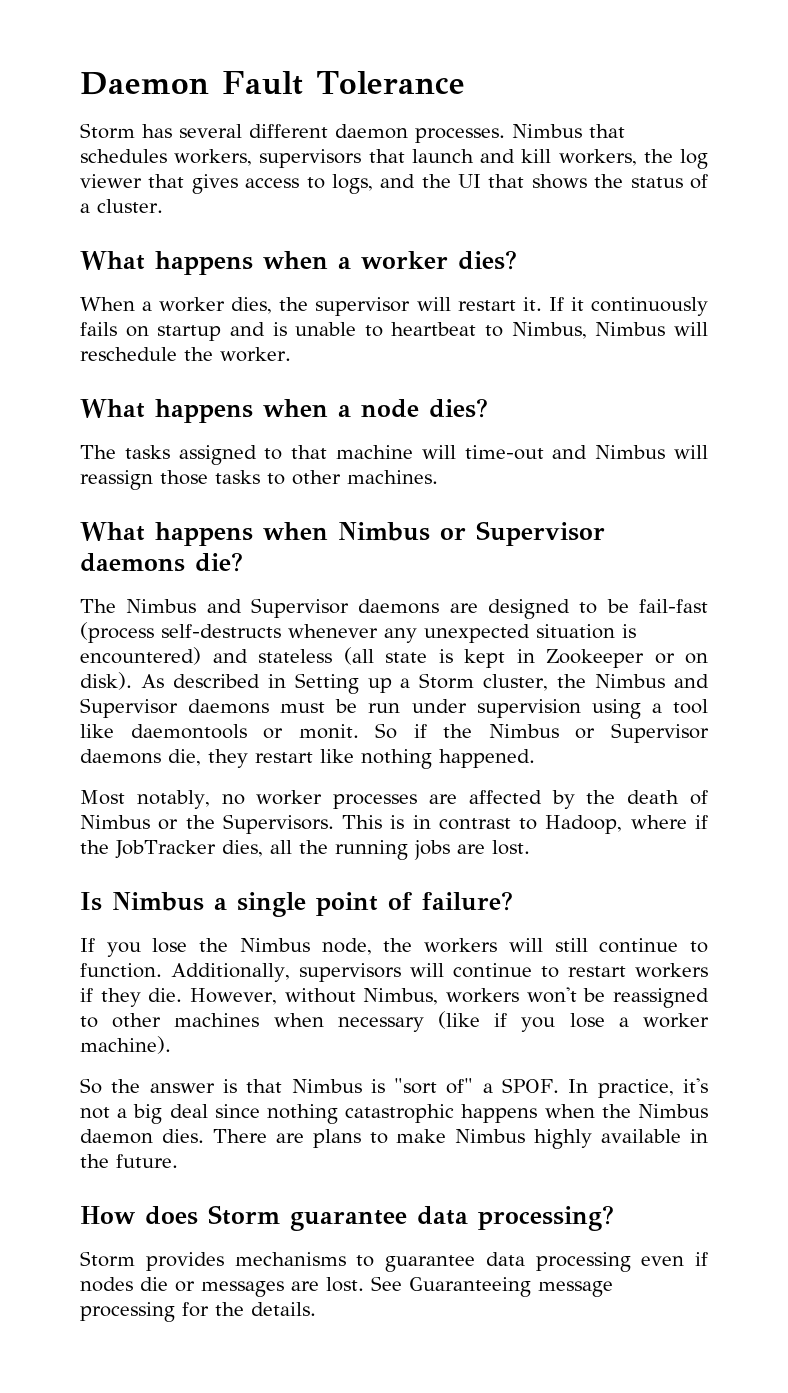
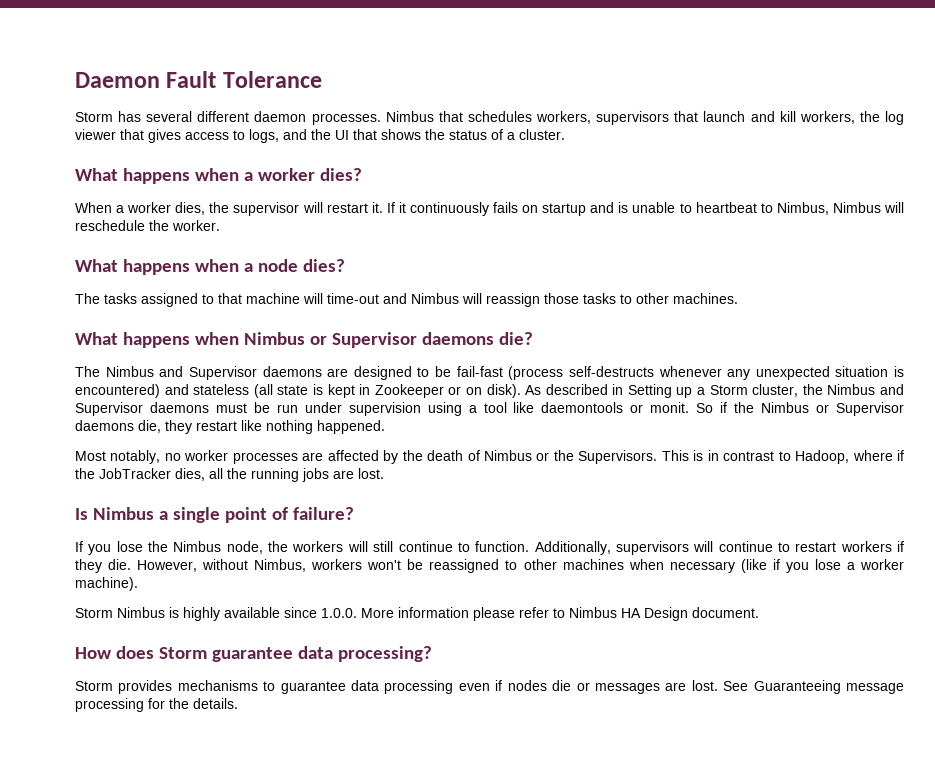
[80,1078,708,1098] [80,1104,708,1124] [80,1129,708,1149] [80,1154,178,1168] So the answer is that Nimbus is "sort of" a SPOF. In practice, it's not a big deal since nothing catastrophic happens when the Nimbus daemon dies. There are plans to make Nimbus highly available in the future. -> [75,607,759,621] Storm Nimbus is highly available since 1.0.0. More information please refer to Nimbus HA Design document.

